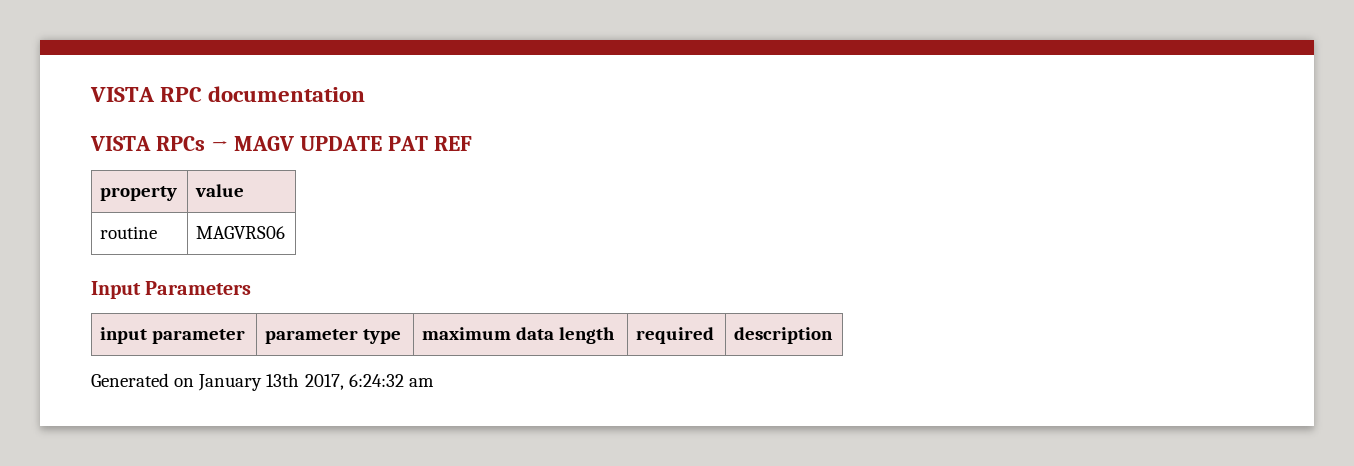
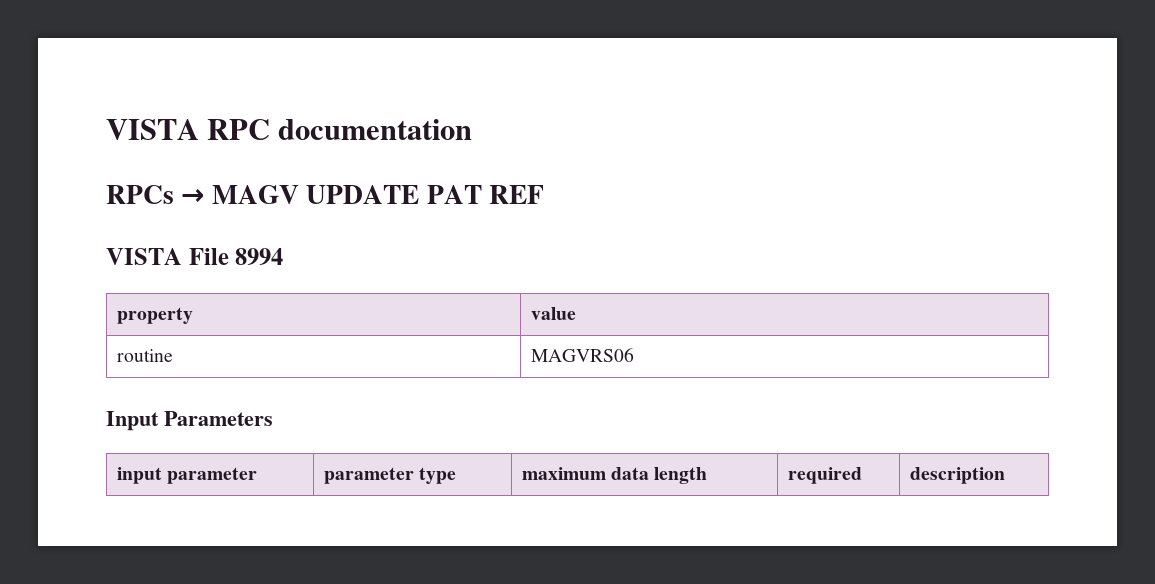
[90,136,151,151] VISTA -> (473, 129) none
(472, 143) none -> [106,248,284,265] // VISTA File 8994
[91,373,434,391] // Generated on January 13th 2017, 6:24:32 am -> (1005, 475) none

